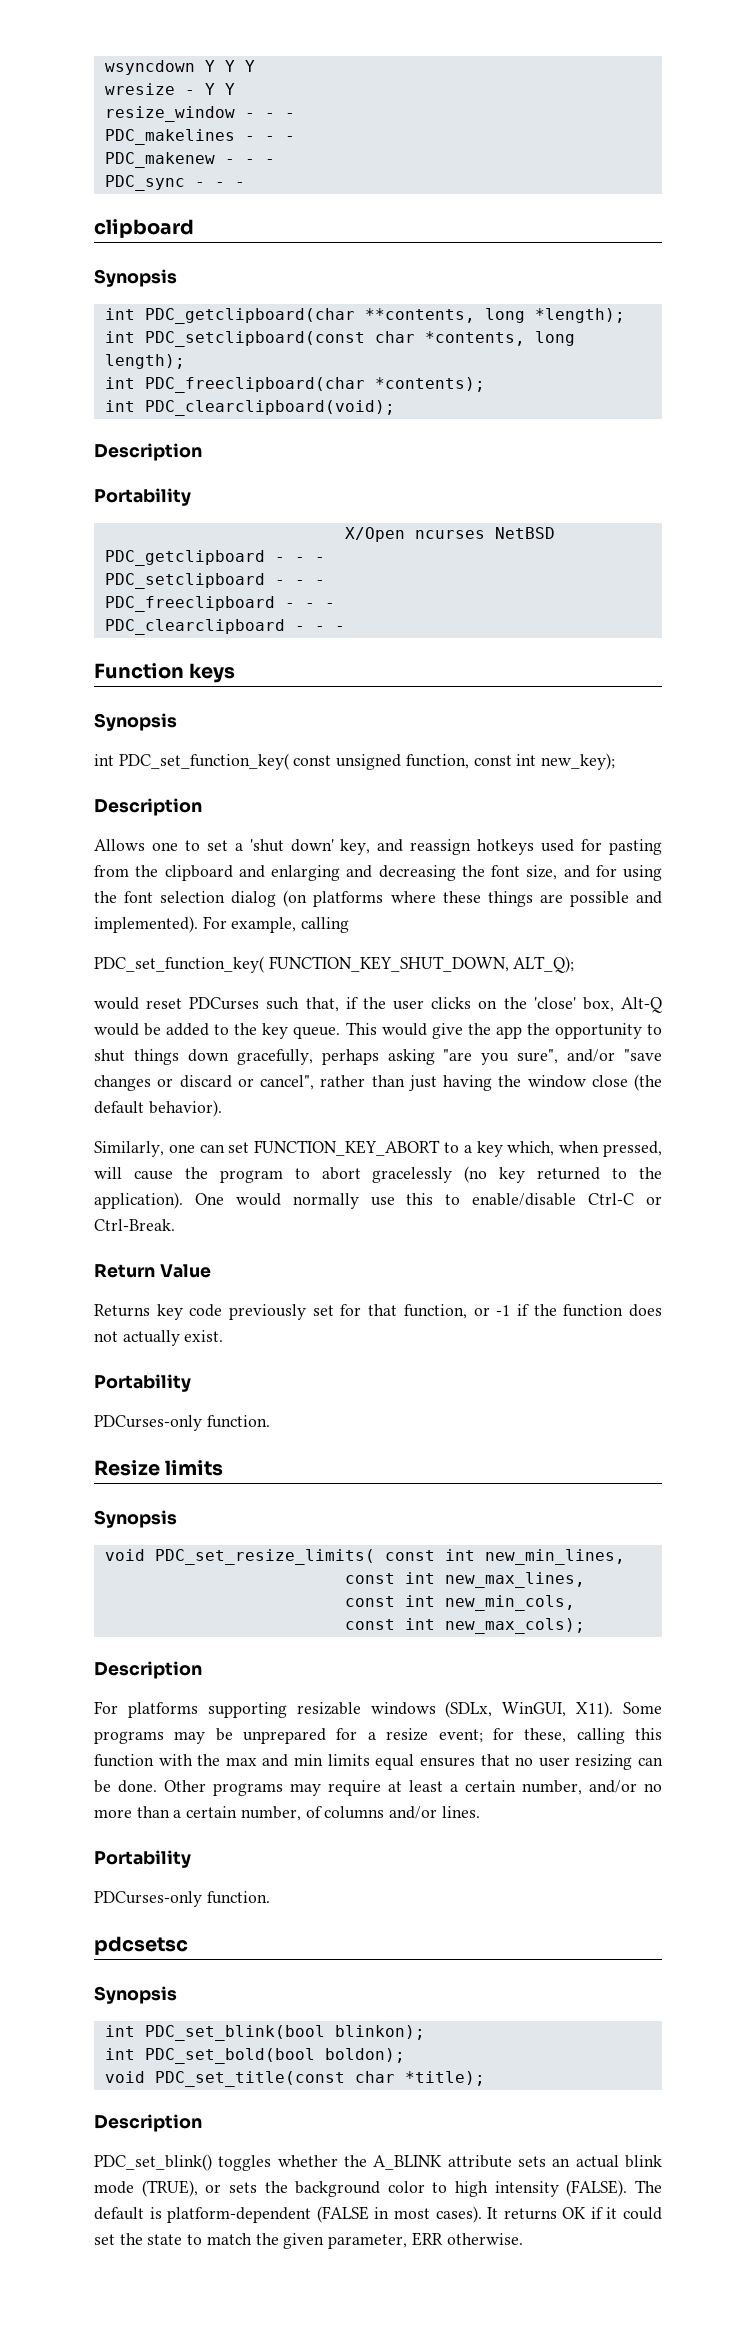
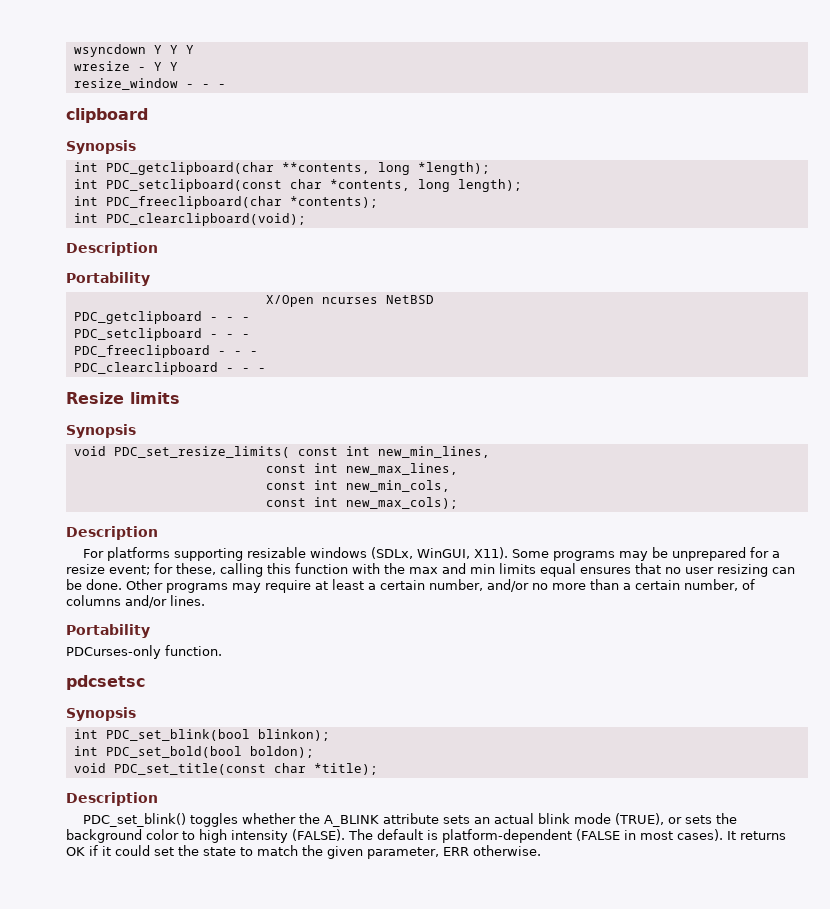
[104,129,295,145] [104,152,275,168] [104,175,245,191] // PDC_makelines - - - // PDC_makenew - - - // PDC_sync - - - -> (226, 86) none
[94,663,236,683] [94,713,177,731] [94,753,616,770] [94,798,202,816] [94,839,662,855] [94,865,662,881] [94,890,662,907] [94,916,350,933] [94,956,575,973] [94,997,662,1013] [94,1022,662,1039] [94,1049,662,1065] [94,1074,662,1091] [94,1100,222,1117] [94,1140,663,1157] [94,1166,662,1183] [94,1192,663,1209] [94,1219,175,1231] [94,1264,211,1278] [94,1304,662,1320] [94,1330,224,1346] [94,1374,191,1392] [94,1415,270,1431] // Function keys // Synopsis // int PDC_set_function_key( const unsigned function, const int new_key); // Description // Allows one to set a 'shut down' key, and reassign hotkeys used for pasting from the clipboard and enlarging and decreasing the font size, and for using the font selection dialog (on platforms where these things are possible and implemented). For example, calling // PDC_set_function_key( FUNCTION_KEY_SHUT_DOWN, ALT_Q); // would reset PDCurses such that, if the user clicks on the 'close' box, Alt-Q would be added to the key queue. This would give the app the opportunity to shut things down gracefully, perhaps asking "are you sure", and/or "save changes or discard or cancel", rather than just having the window close (the default behavior). // Similarly, one can set FUNCTION_KEY_ABORT to a key which, when pressed, will cause the program to abort gracelessly (no key returned to the application). One would normally use this to enable/disable Ctrl-C or Ctrl-Break. // Return Value // Returns key code previously set for that function, or -1 if the function does not actually exist. // Portability // PDCurses-only function. -> (266, 370) none

